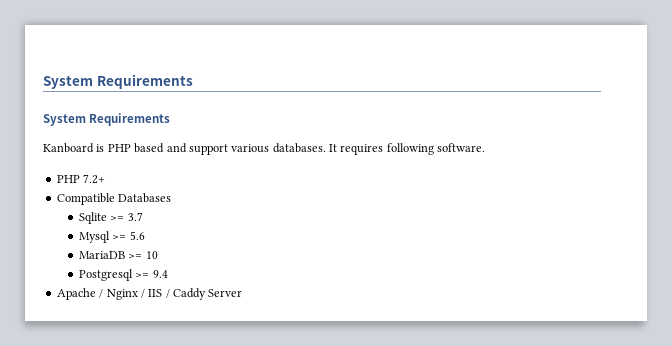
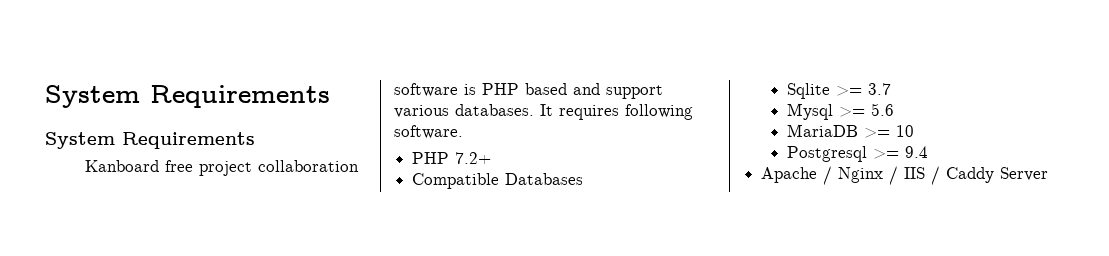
(94, 148) none -> [164,160,359,176] [394,83,458,97] free project collaboration software

